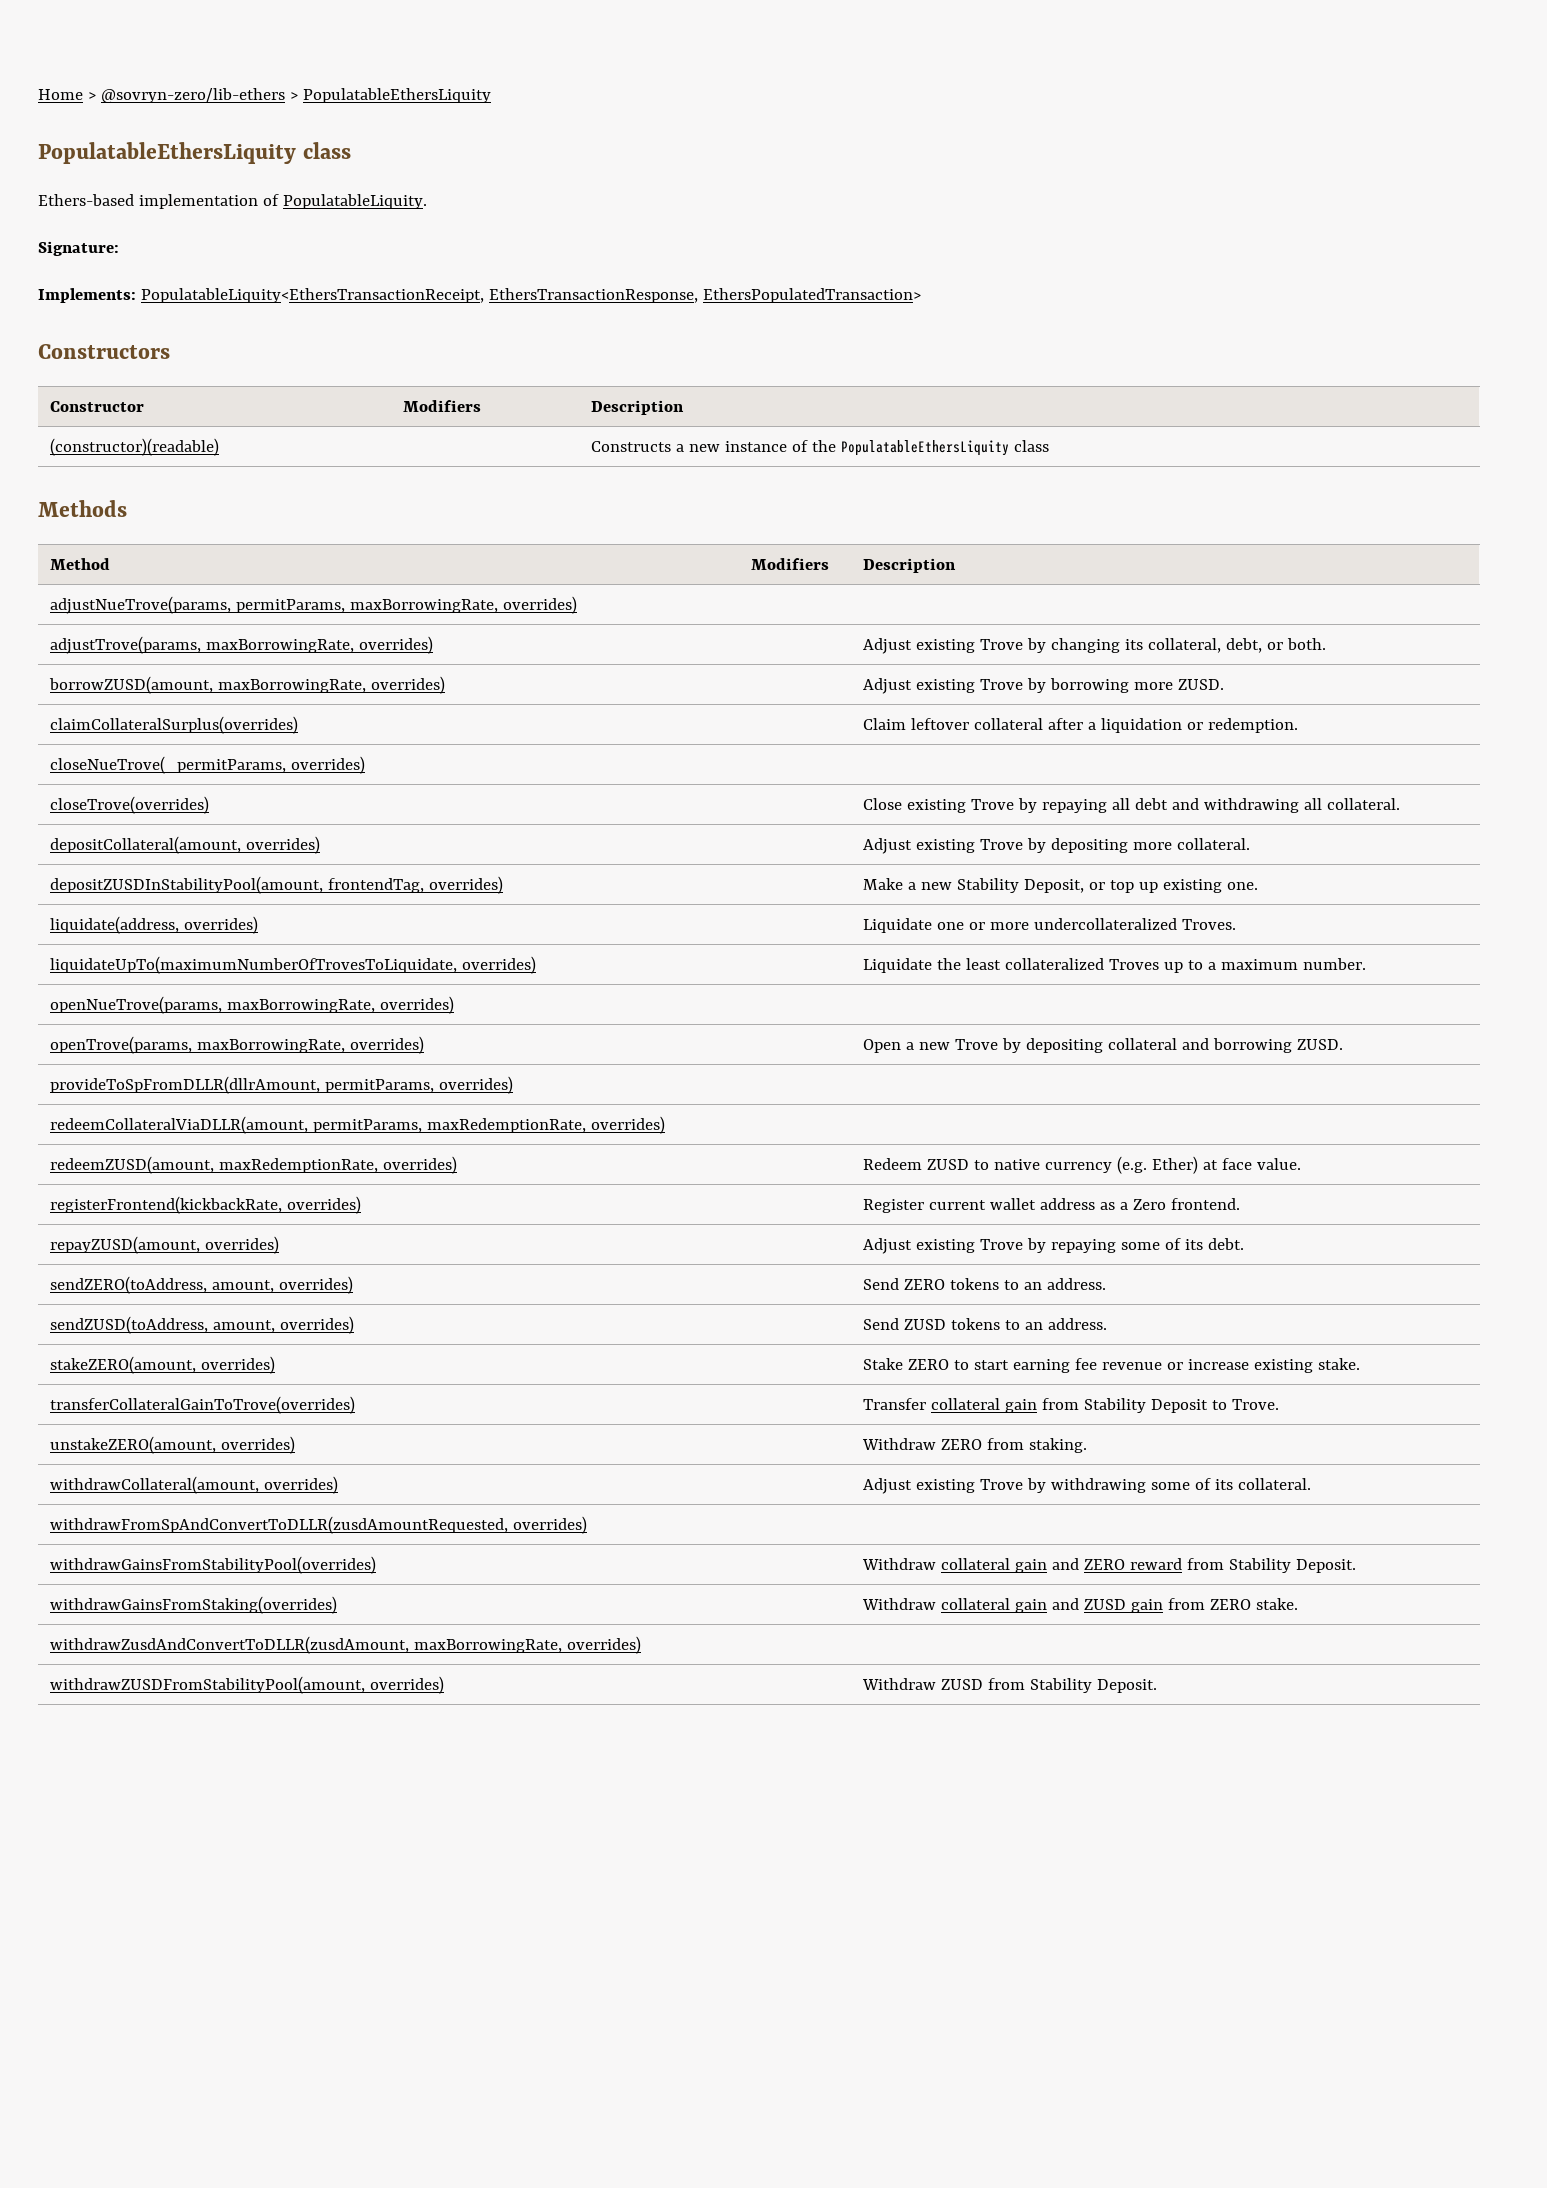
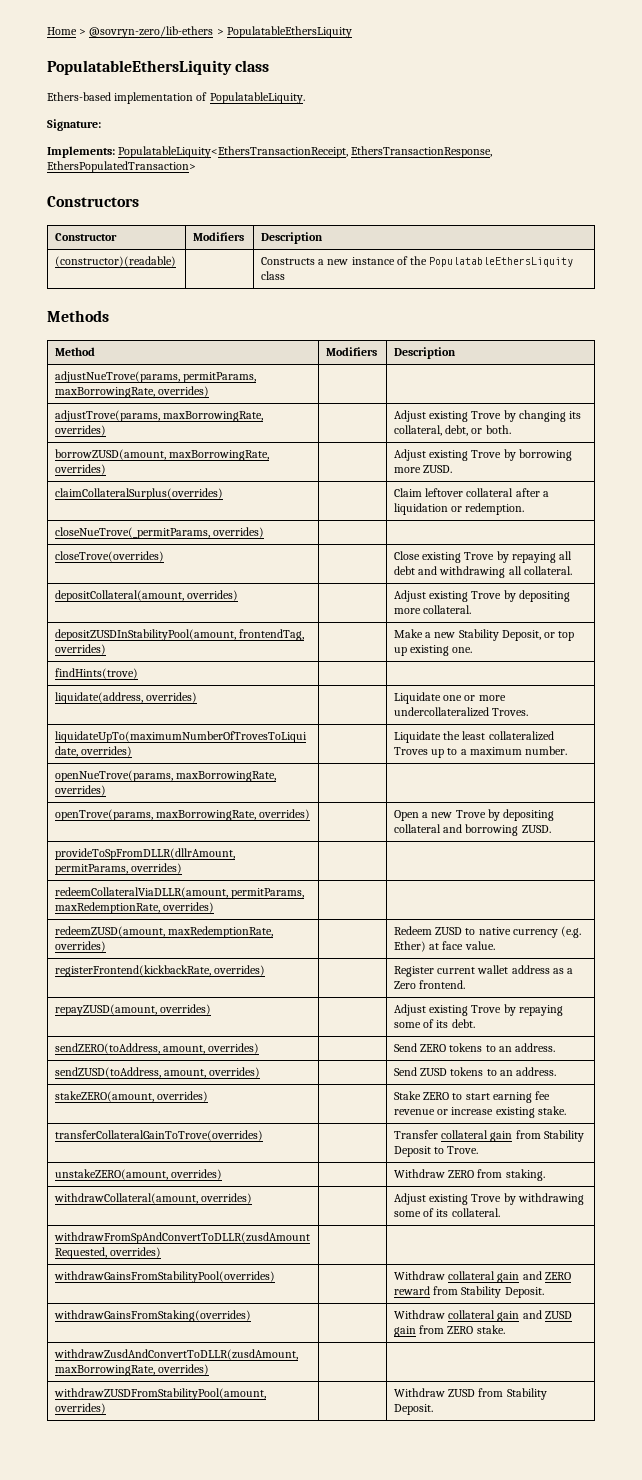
(1259, 886) none -> [55,668,139,679] // findHints(trove) | |

